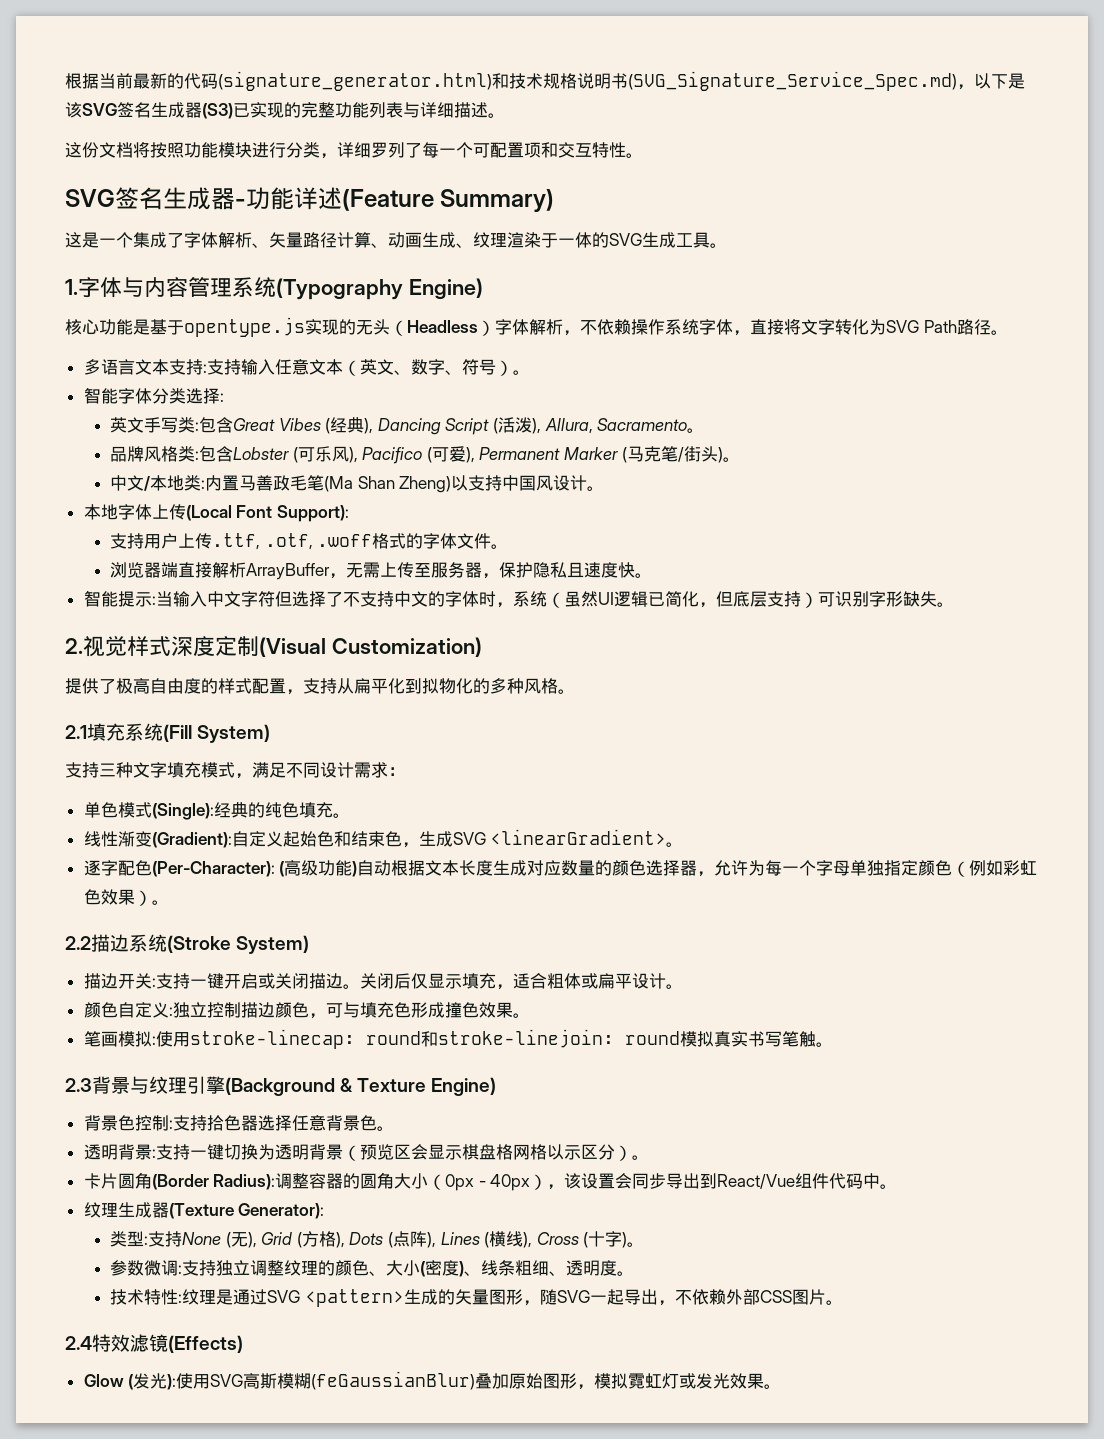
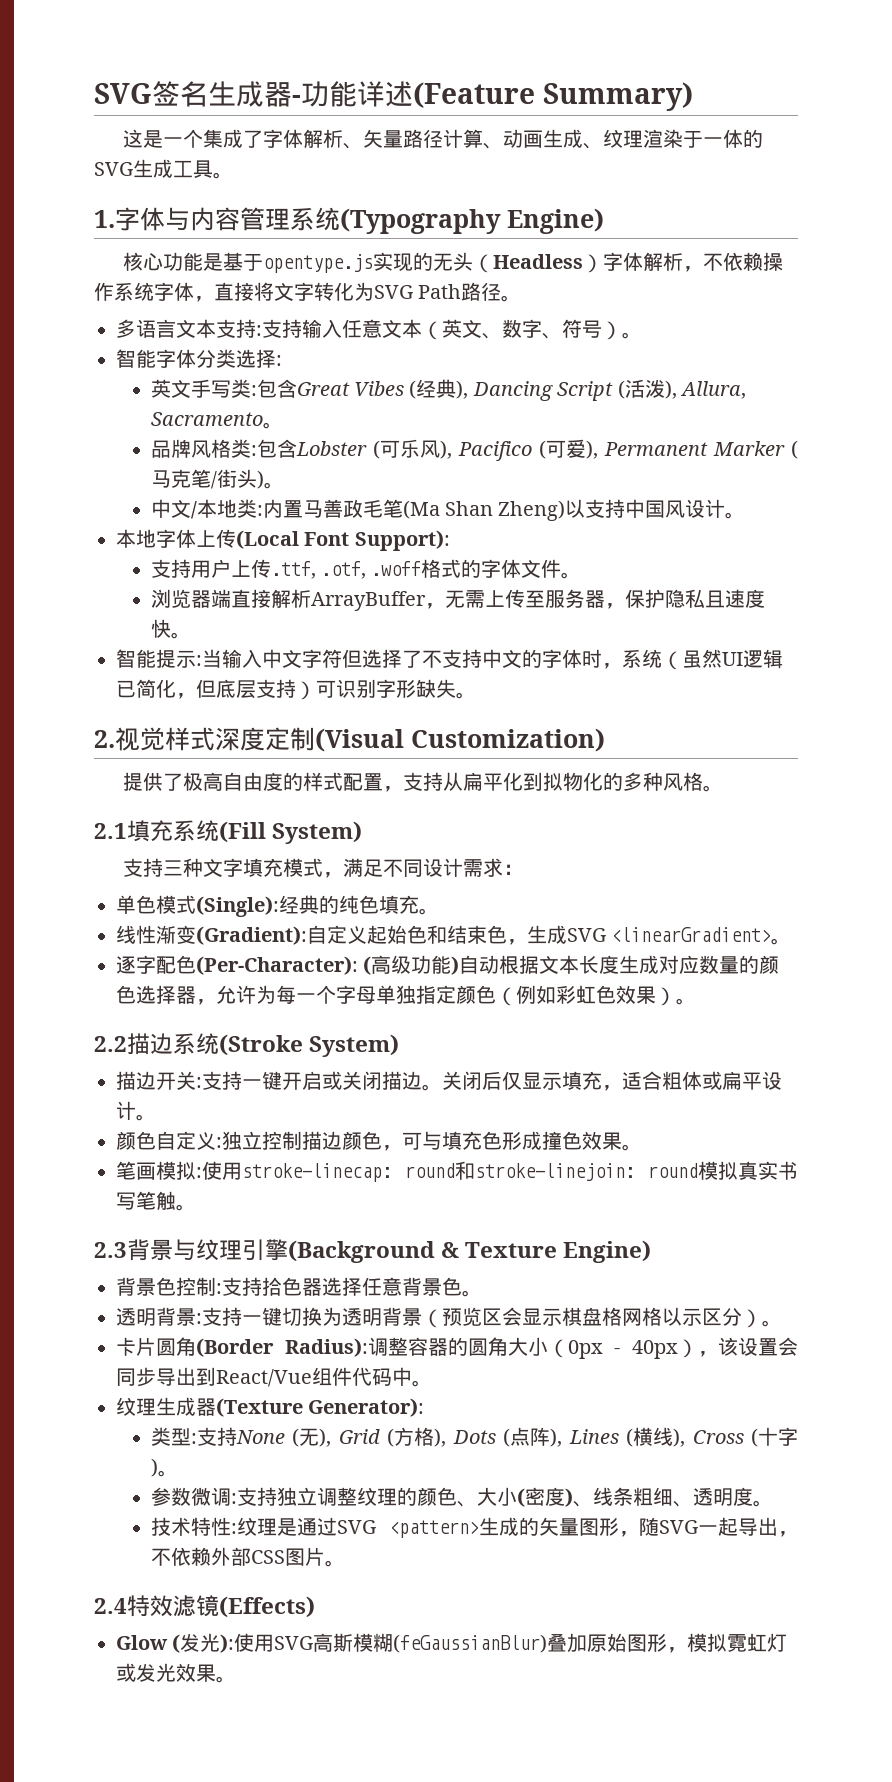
[65,71,1025,91] [65,102,505,119] [65,142,643,159] 根据当前最新的代码(signature_generator.html)和技术规格说明书(SVG_Signature_Service_Spec.md)，以下是该SVG签名生成器(S3)已实现的完整功能列表与详细描述。 // 这份文档将按照功能模块进行分类，详细罗列了每一个可配置项和交互特性。 // -> (94, 93) none

